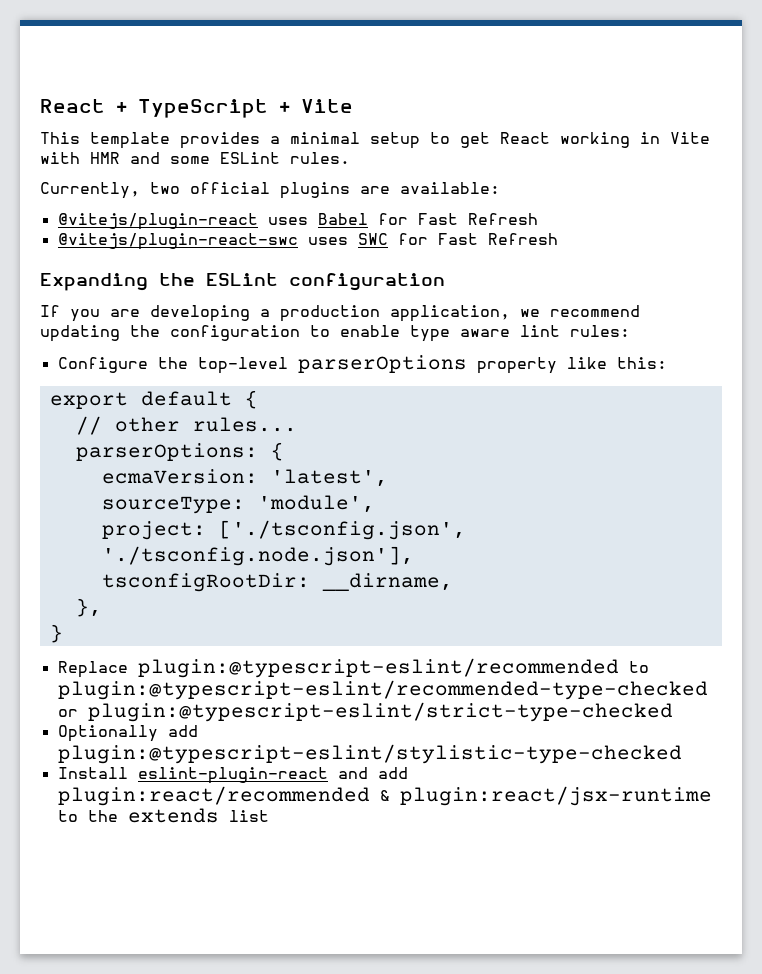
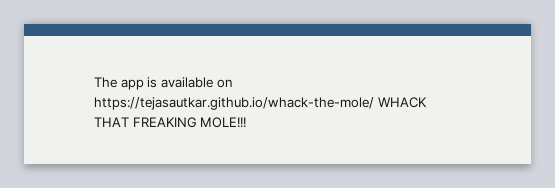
[40,99,353,118] [40,132,710,149] [40,152,350,164] [40,182,500,199] [57,213,538,230] [57,233,558,250] [40,273,445,291] [40,305,640,322] [40,325,630,342] [57,355,667,374] [49,390,258,409] [75,416,297,435] [75,442,284,461] [101,469,388,487] [101,495,375,514] [101,520,466,540] [101,546,414,566] [101,573,453,592] [75,598,102,617] [49,624,63,643] [57,658,649,678] [57,680,708,700] [57,702,673,722] [57,725,198,742] [57,744,682,764] [57,767,408,784] [57,786,712,806] [57,808,269,823] React + TypeScript + Vite // This template provides a minimal setup to get React working in Vite with HMR and some ESLint rules. // Currently, two official plugins are available: // @vitejs/plugin-react uses Babel for Fast Refresh // @vitejs/plugin-react-swc uses SWC for Fast Refresh // Expanding the ESLint configuration // If you are developing a production application, we recommend updating the configuration to enable type aware lint rules: // Configure the top-level parserOptions property like this: // export default { // // other rules... // parserOptions: { // ecmaVersion: 'latest', // sourceType: 'module', // project: ['./tsconfig.json', './tsconfig.node.json'], // tsconfigRootDir: __dirname, // }, // } // Replace plugin:@typescript-eslint/recommended to plugin:@typescript-eslint/recommended-type-checked or plugin:@typescript-eslint/strict-type-checked // Optionally add plugin:@typescript-eslint/stylistic-type-checked // Install eslint-plugin-react and add plugin:react/recommended & plugin:react/jsx-runtime to the extends list -> [94,77,233,90] [94,97,427,110] [94,117,247,128] The app is available on https://tejasautkar.github.io/whack-the-mole/ WHACK THAT FREAKING MOLE!!!

